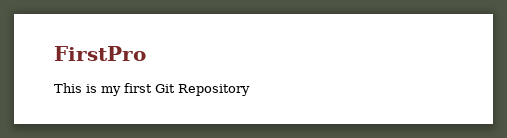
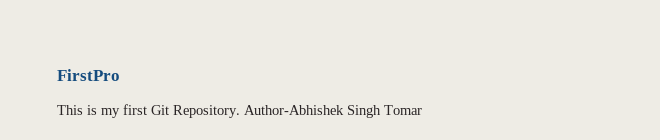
[178,84,250,96] Repository -> [173,105,422,118] Repository. Author-Abhishek Singh Tomar

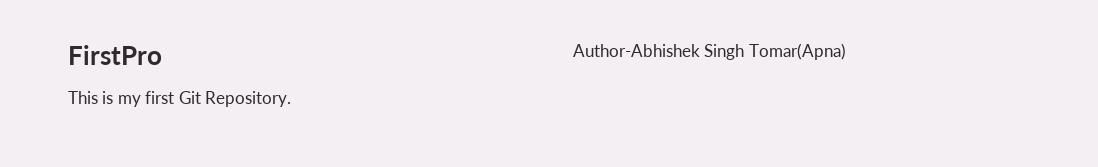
(240, 111) none -> (292, 99) //
[384,105,422,115] Tomar -> [748,43,846,60] Tomar(Apna)

